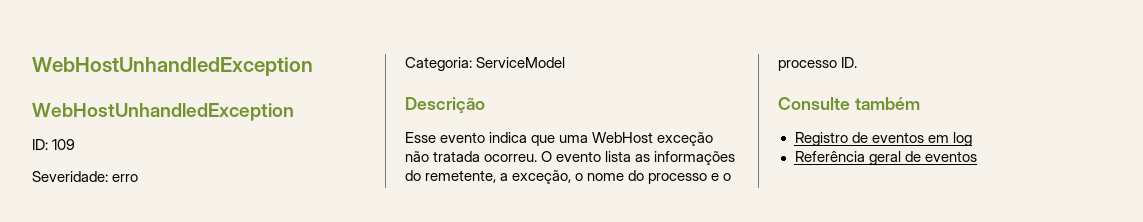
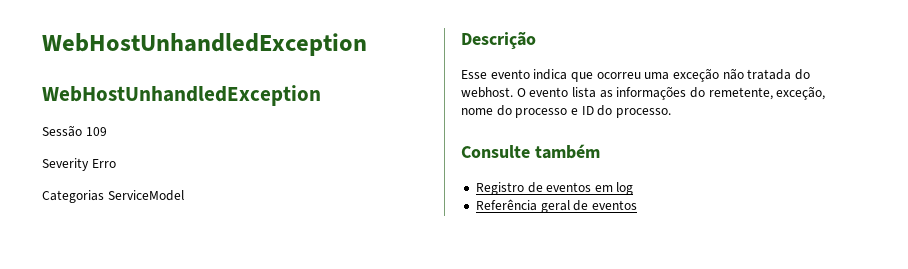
[32,139,48,150] ID: -> [42,125,82,137] Sessão
[32,171,139,182] [405,57,472,71] Severidade: erro // Categoria: -> [42,158,116,171] [42,190,104,203] Severity Erro // Categorias
[559,132,654,143] uma WebHost -> [596,72,670,80] ocorreu uma
[484,154,538,162] ocorreu. -> [794,69,810,80] [461,87,513,98] do webhost.
[500,170,584,184] a exceção, o -> [776,86,826,100] exceção,
[723,173,732,181] [778,57,858,71] o processo ID. -> [581,105,671,118] ID do processo.

